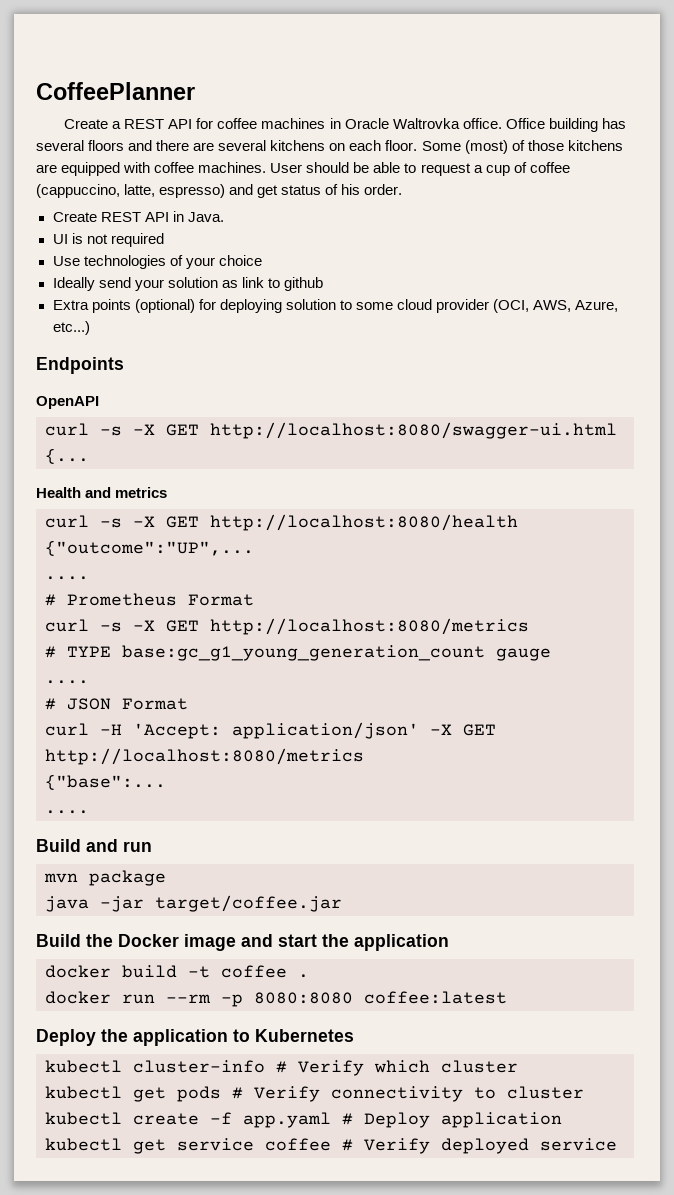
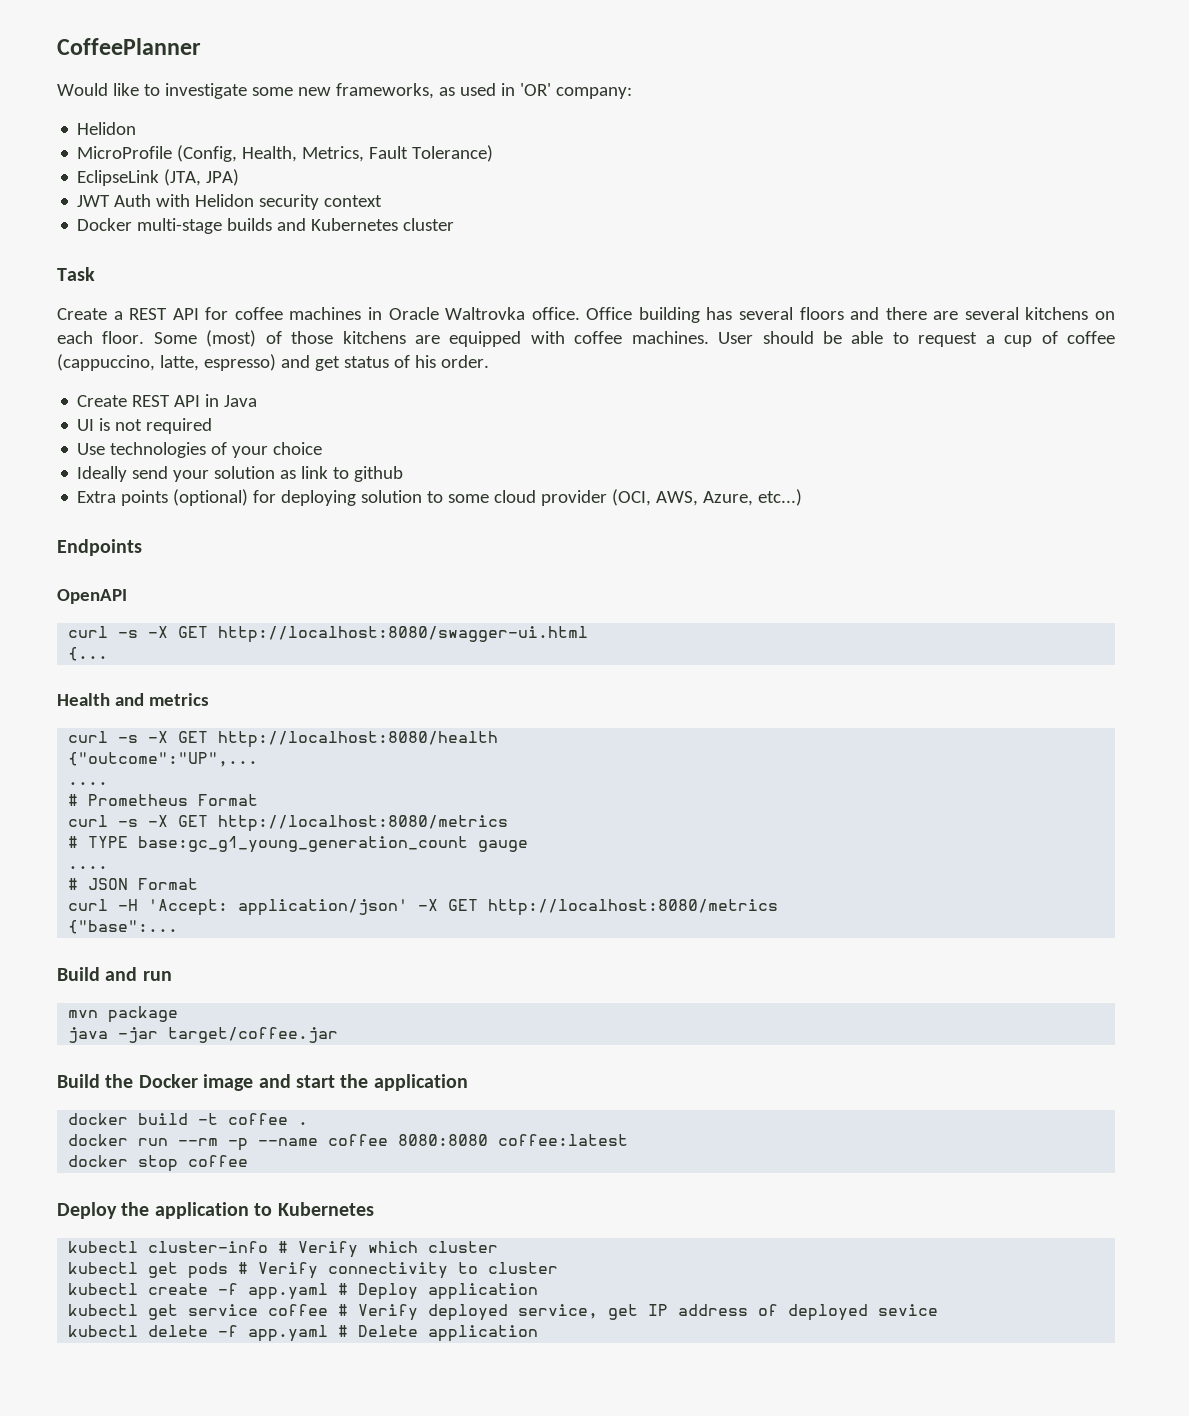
(195, 91) none -> [57,83,632,99] [77,122,137,135] [77,145,494,162] [77,169,240,186] [77,194,383,210] [77,218,455,234] [57,267,95,281] // Would like to investigate some new frameworks, as used in 'OR' company: // Helidon // MicroProfile (Config, Health, Metrics, Fault Tolerance) // EclipseLink (JTA, JPA) // JWT Auth with Helidon security context // Docker multi-stage builds and Kubernetes cluster // Task
[187,212,224,222] Java. -> [224,395,258,407] Java
[45,810,89,814] // .... -> (179, 927) none
(243, 1000) none -> [258,1134,389,1146] --name coffee
(507, 997) none -> [68,1155,249,1172] // docker stop coffee
[540,1138,617,1151] service -> [518,1304,939,1321] [68,1325,539,1342] service, get IP address of deployed sevice // kubectl delete -f app.yaml # Delete application

